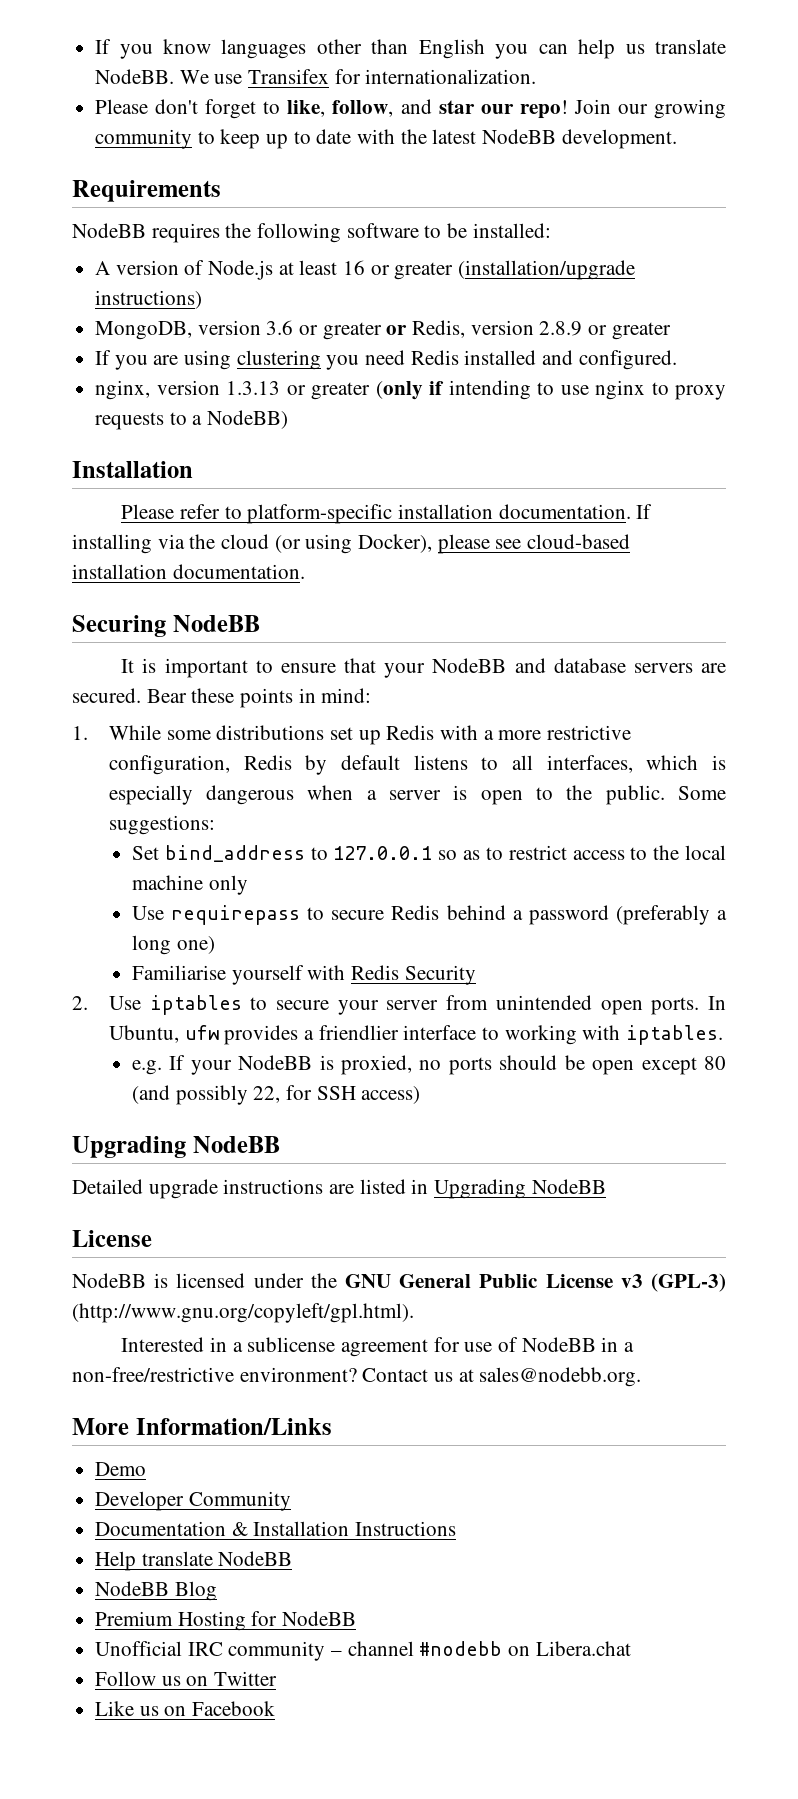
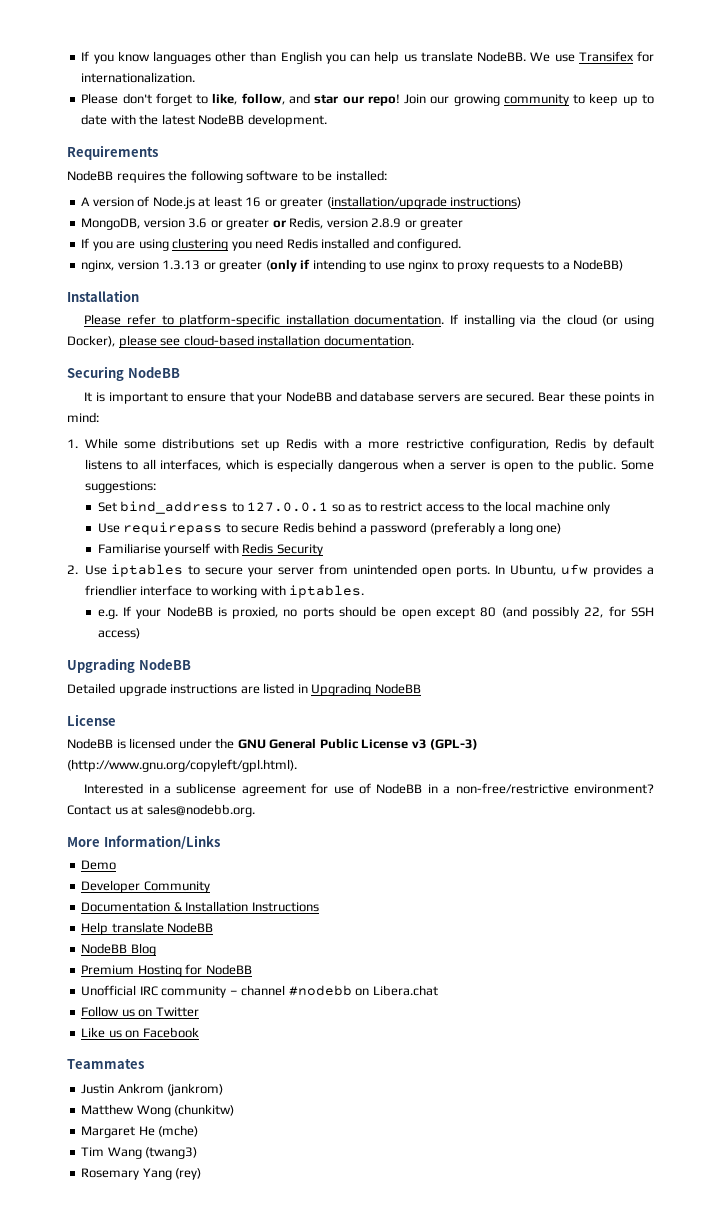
(276, 1708) none -> [67,1059,144,1069] [81,1083,224,1096] [81,1104,235,1117] [81,1125,199,1138] [81,1147,198,1159] [81,1168,202,1180] // Teammates // Justin Ankrom (jankrom) // Matthew Wong (chunkitw) // Margaret He (mche) // Tim Wang (twang3) // Rosemary Yang (rey)

